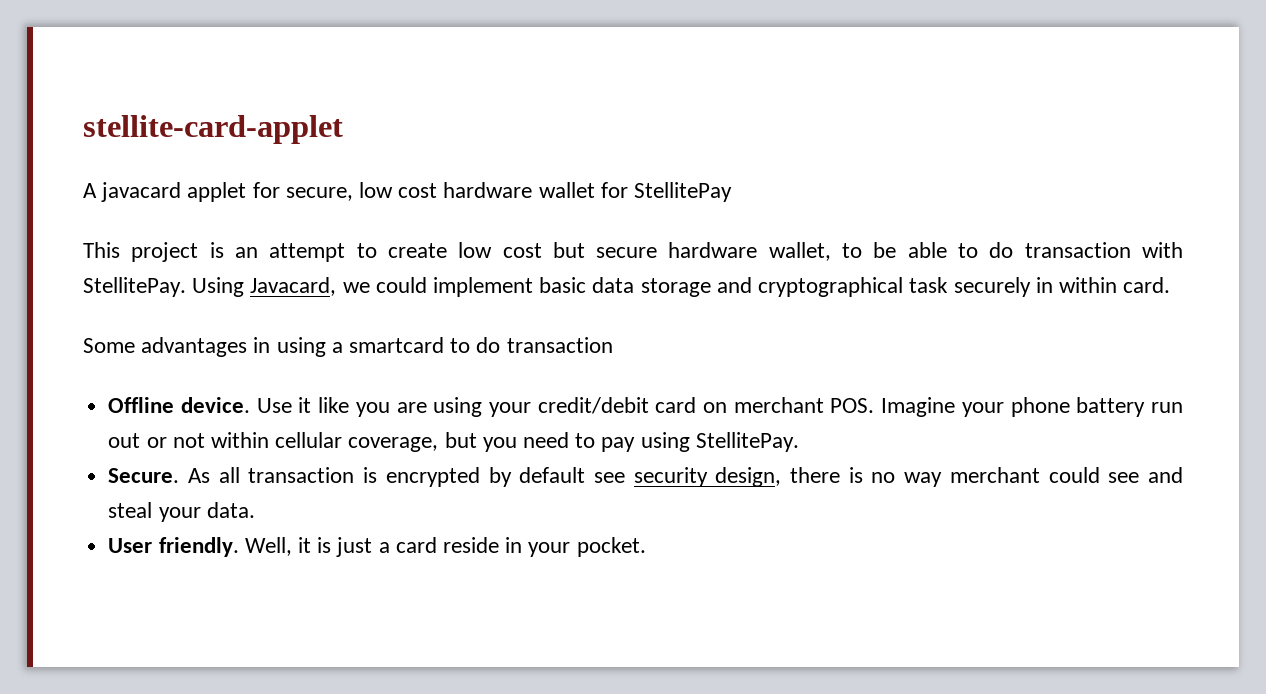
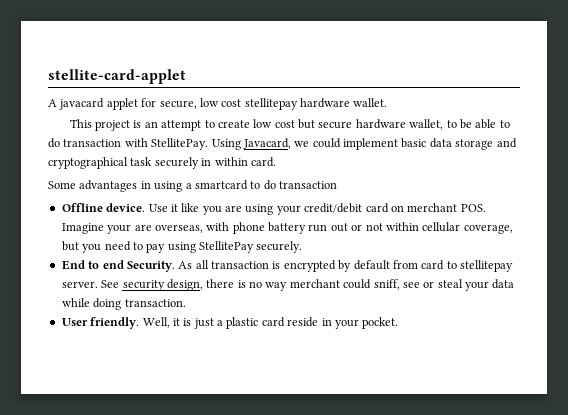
[443,182,733,202] hardware wallet for StellitePay -> [244,98,388,110] stellitepay hardware wallet.
(1004, 409) none -> [134,222,230,233] are overseas, with
[695,432,799,452] [108,468,180,483] StellitePay. // Secure. -> [199,241,303,253] [61,260,175,272] StellitePay securely. // End to end Security.
[593,472,625,483] see -> [392,260,513,272] [61,280,120,288] from card to stellitepay server. See
[1108,467,1183,483] [108,502,255,522] see and steal your data. -> [373,279,515,291] [61,298,186,310] sniff, see or steal your data while doing transaction.
(390, 547) none -> [226,317,259,329] plastic

